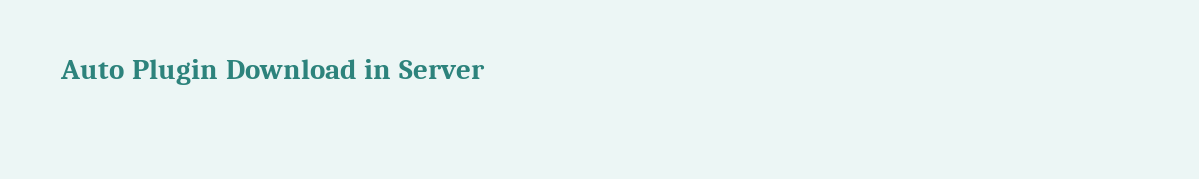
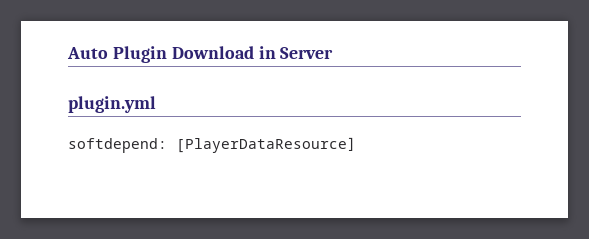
(486, 69) none -> [68,96,156,113] [68,137,356,153] // plugin.yml // softdepend: [PlayerDataResource]

